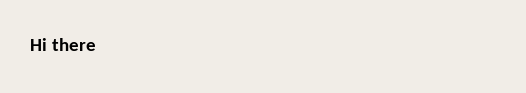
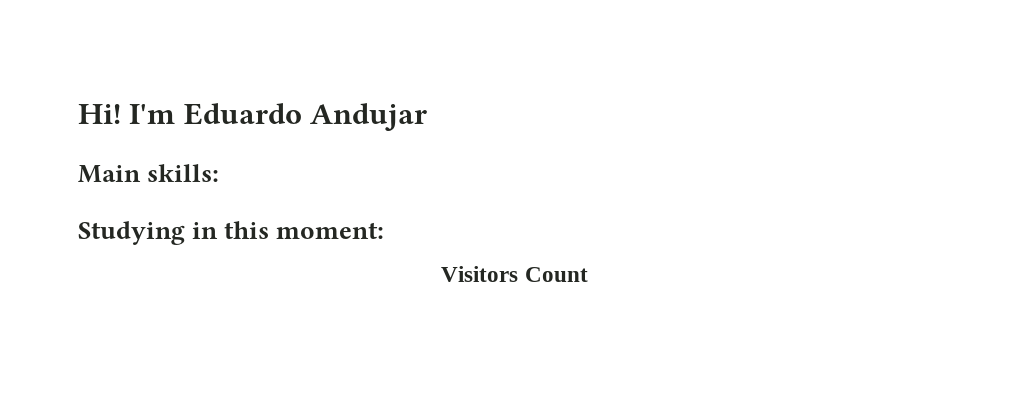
[30,38,96,51] Hi there -> [78,103,428,131] [78,164,220,183] [78,221,385,245] [441,266,588,282] Hi! I'm Eduardo Andujar // Main skills: // Studying in this moment: // Visitors Count

